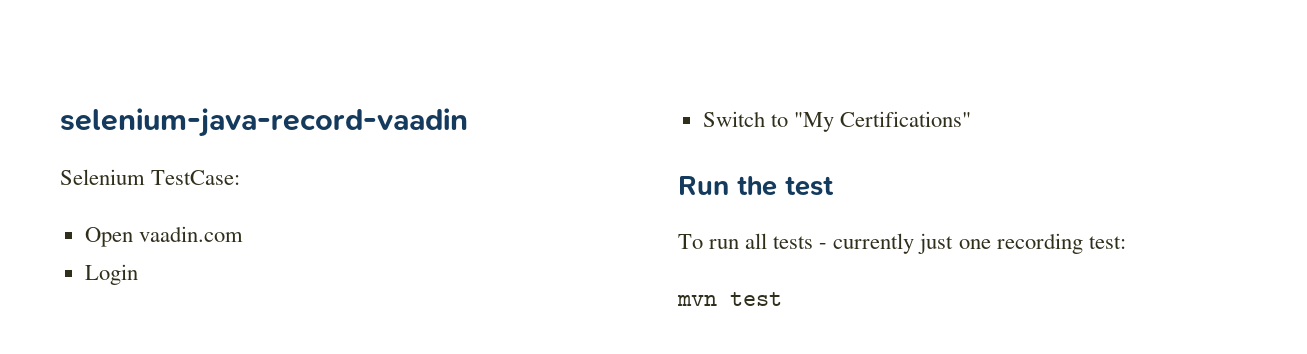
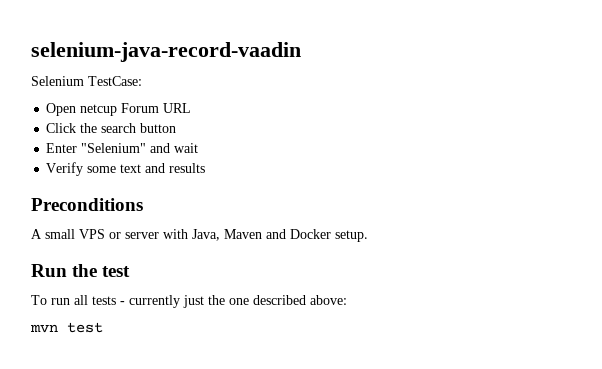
[138,226,243,242] [84,264,138,285] [702,111,971,132] vaadin.com // Login // Switch to "My Certifications" -> [80,103,192,116] [46,123,177,133] [46,143,199,153] [46,162,206,176] [31,198,143,211] [31,229,368,242] netcup Forum URL // Click the search button // Enter "Selenium" and wait // Verify some text and results // Preconditions // A small VPS or server with Java, Maven and Docker setup.
[958,233,1126,254] one recording test: -> [208,295,347,305] the one described above:

